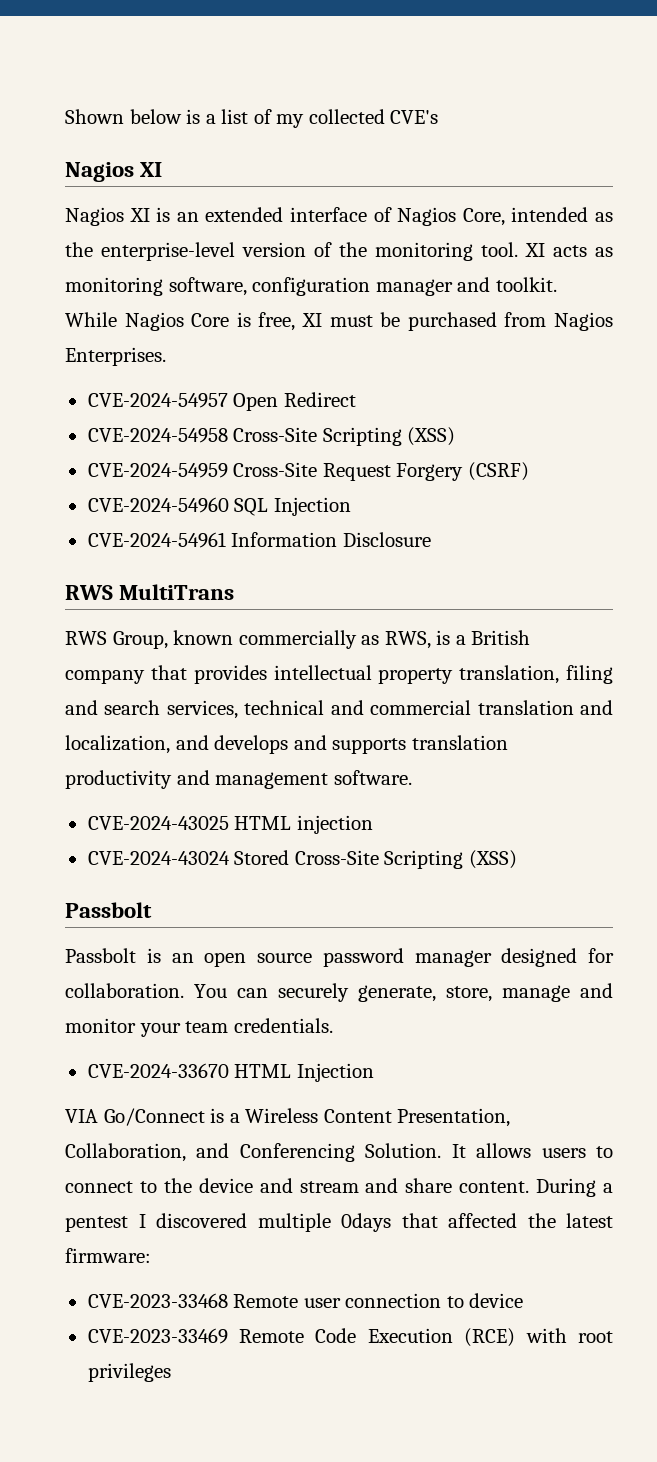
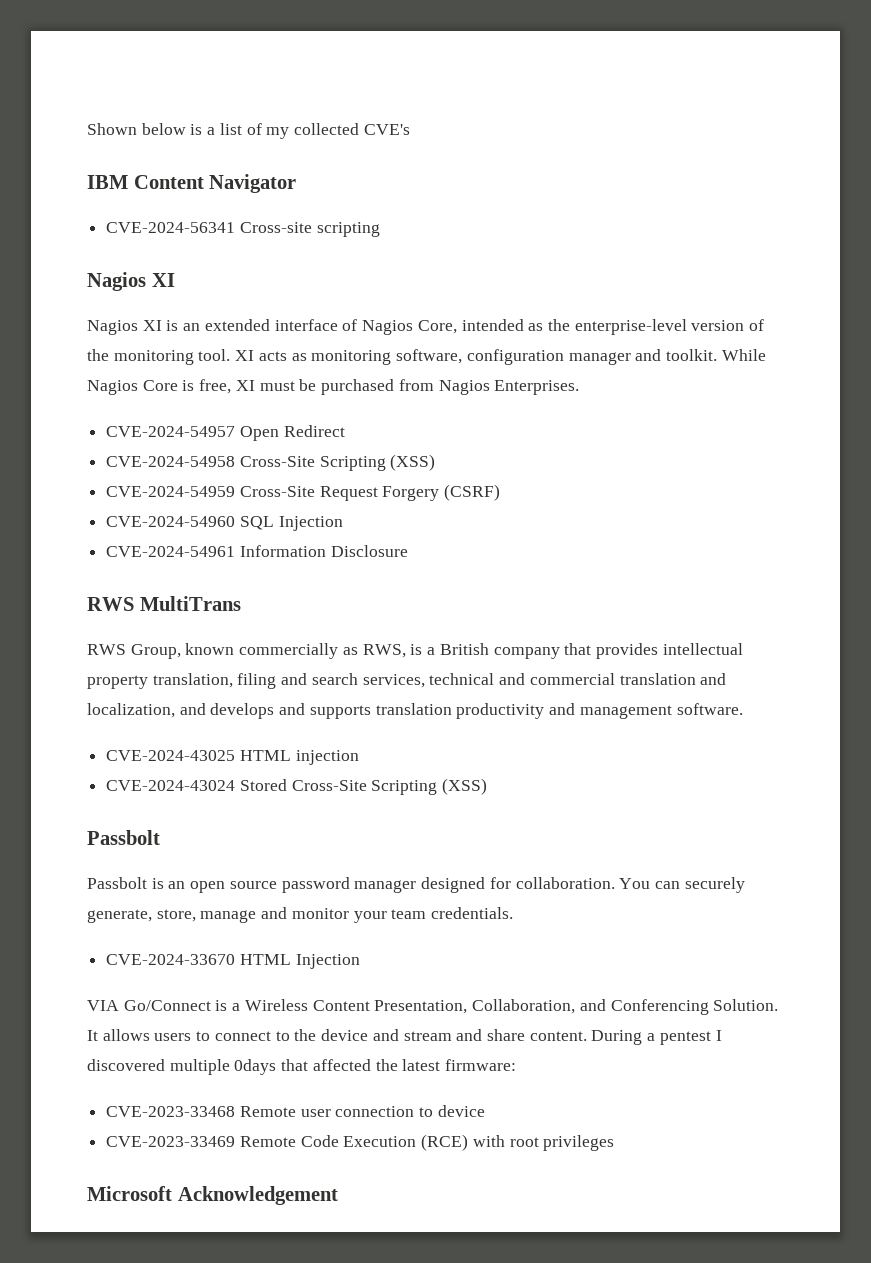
(439, 117) none -> [87,174,297,193] [106,222,380,237] // IBM Content Navigator // CVE-2024-56341 Cross-site scripting
(171, 1372) none -> [87,1186,338,1205] // Microsoft Acknowledgement

